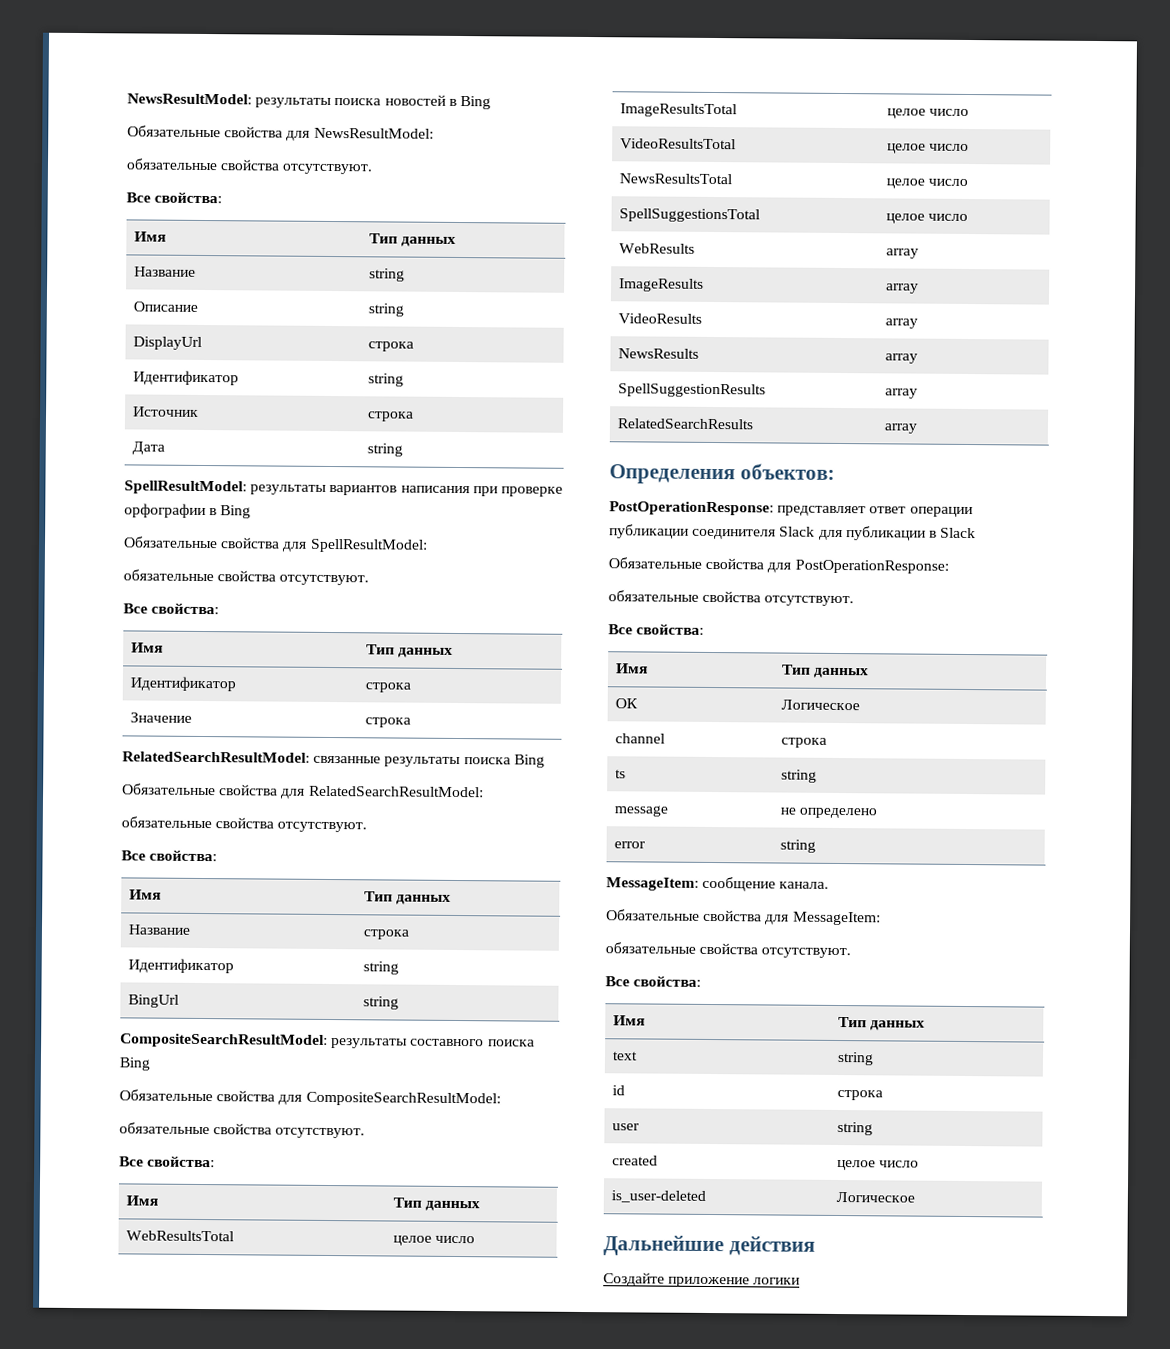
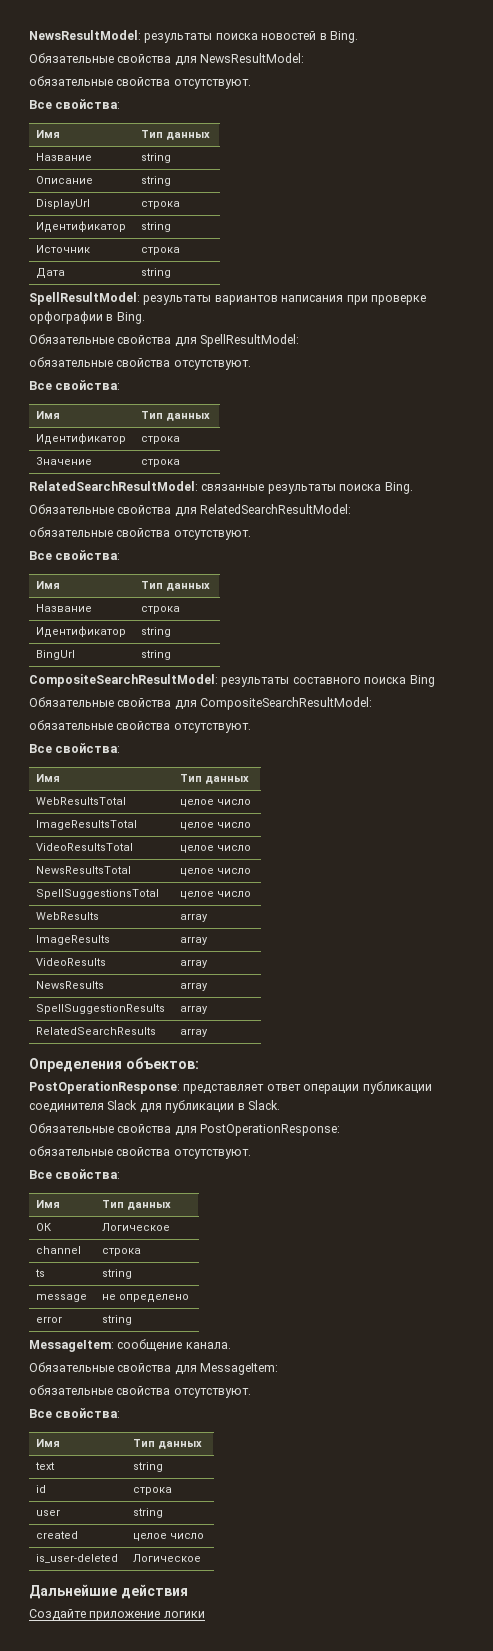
[459,95,491,110] Bing -> [329,31,358,43] Bing.
[220,505,252,519] Bing -> [116,312,145,324] Bing.
[513,754,545,768] Bing -> [384,482,413,494] Bing.
[940,527,977,539] Slack -> [247,1100,280,1110] Slack.

